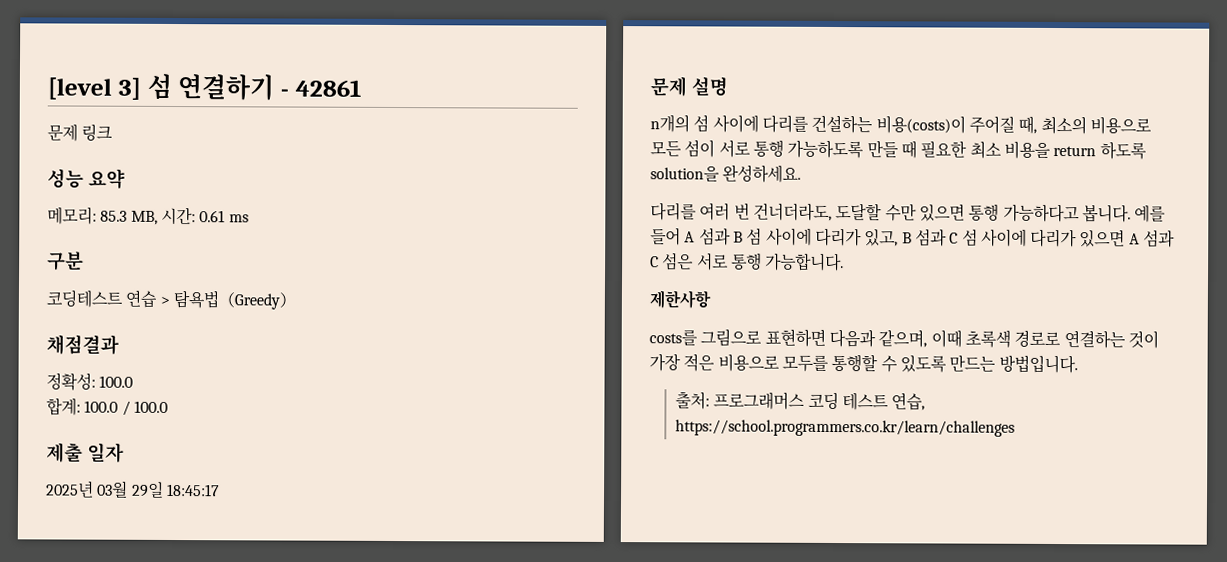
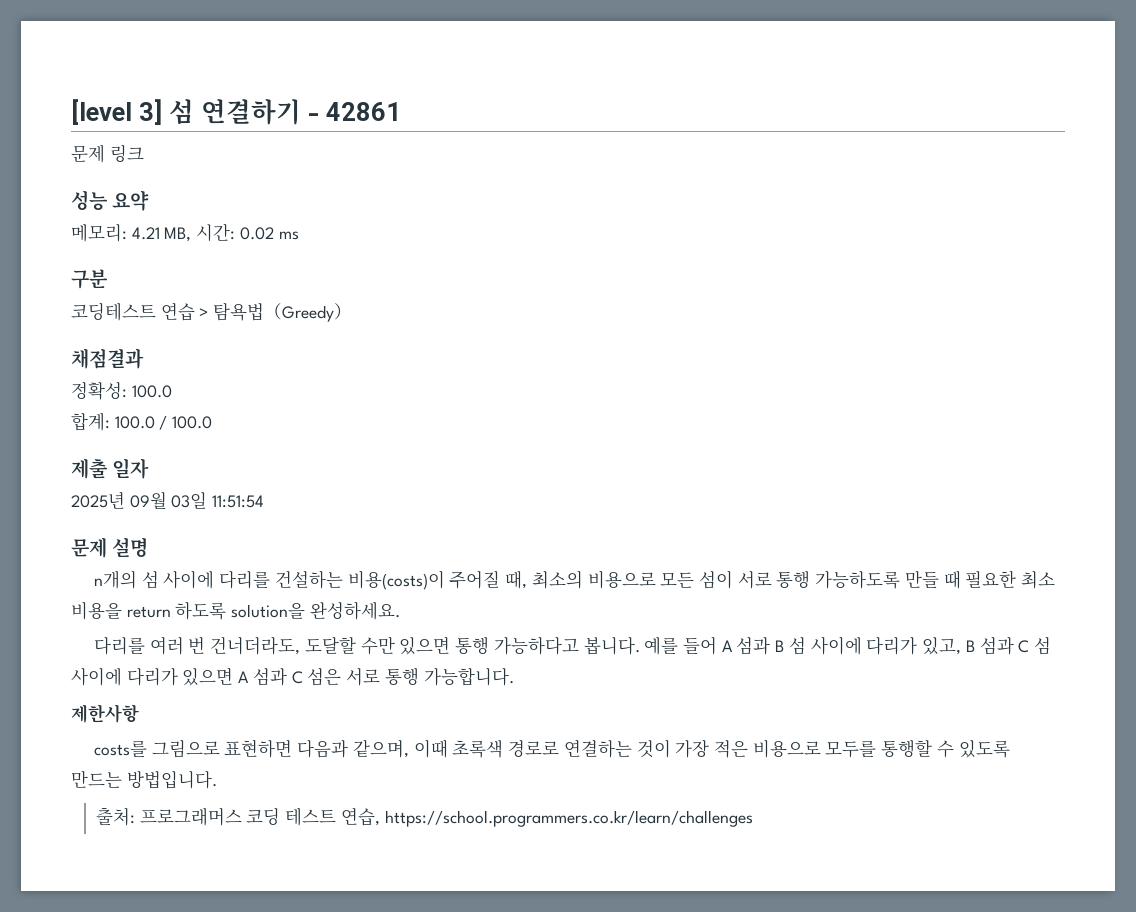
[100,210,128,222] 85.3 -> [131,227,160,240] 4.21
[199,210,226,223] 0.61 -> [239,227,274,240] 0.02
[97,480,220,498] 03월 29일 18:45:17 -> [129,492,265,509] 09월 03일 11:51:54

